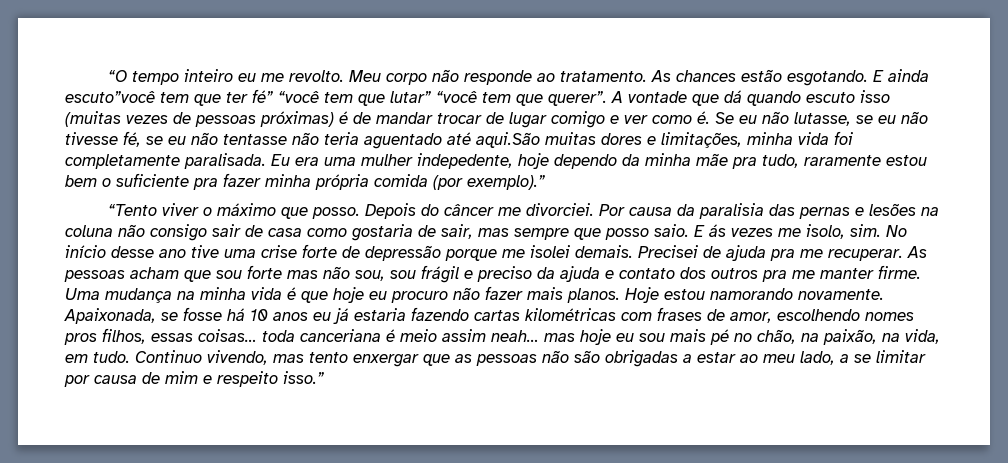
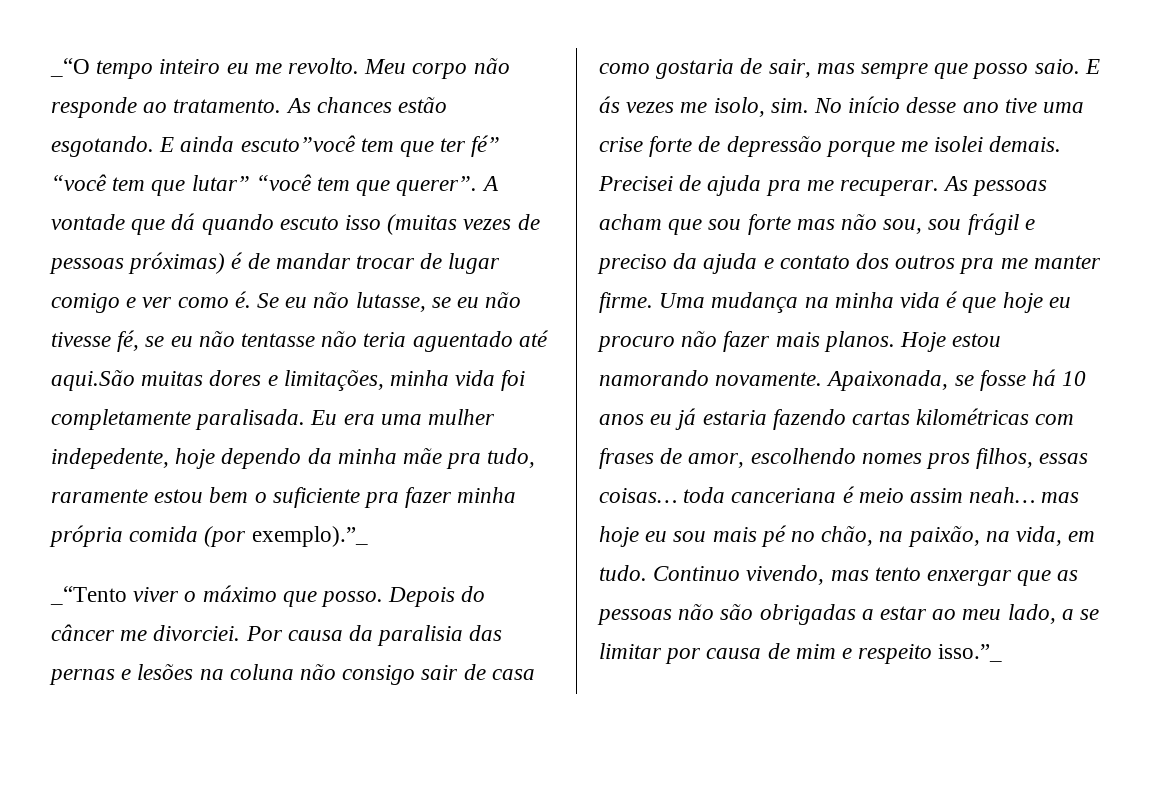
[108,70,128,82] “O -> [50,58,90,77] _“O
[467,175,545,190] [108,204,158,216] exemplo).” // “Tento -> [251,526,368,547] [50,586,127,605] exemplo).”_ // _“Tento
[283,371,324,384] isso.” -> [938,644,1003,662] isso.”_

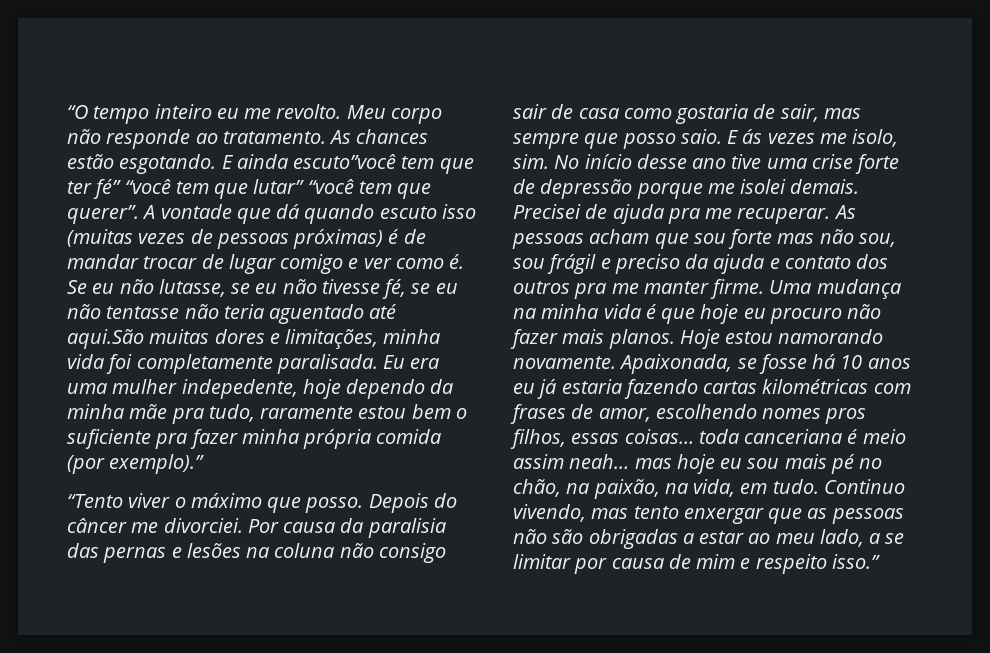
[50,58,90,77] _“O -> [67,105,88,119] “O
[251,526,368,547] [50,586,127,605] exemplo).”_ // _“Tento -> [109,454,205,474] [67,494,123,508] exemplo).” // “Tento
[938,644,1003,662] isso.”_ -> [831,554,880,569] isso.”

